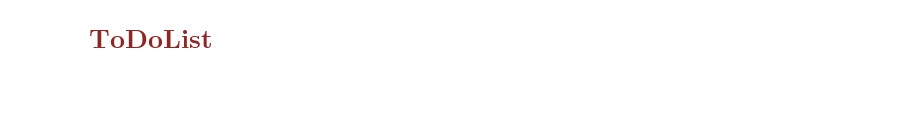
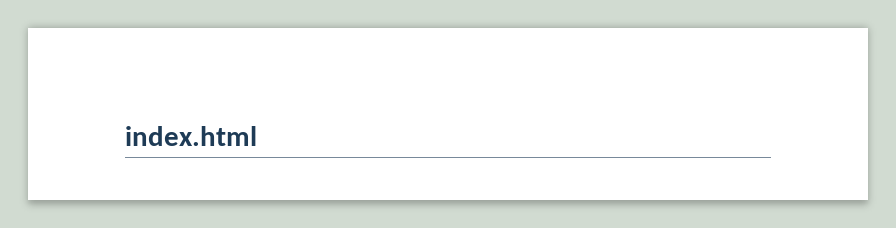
[89,30,213,48] ToDoList -> [125,126,257,146] index.html

